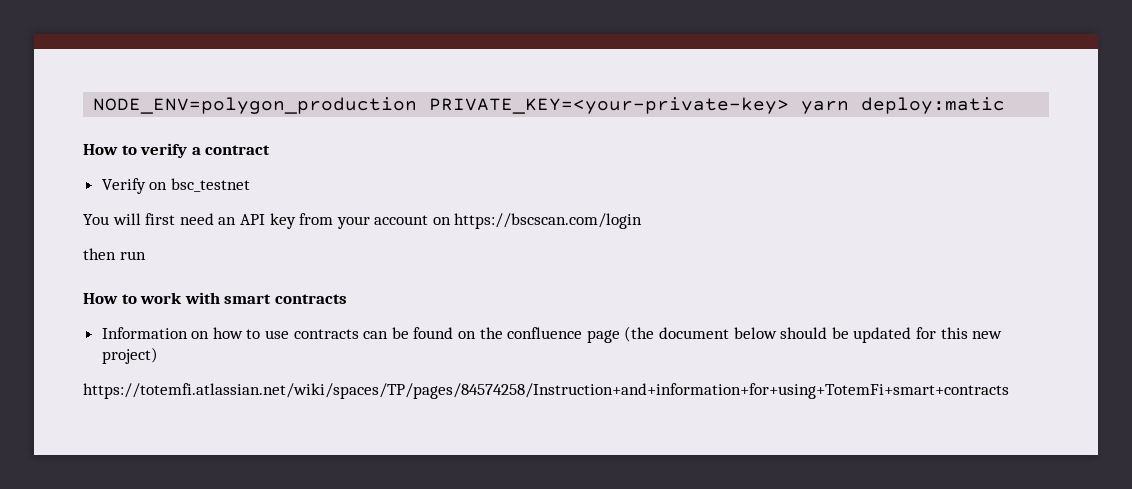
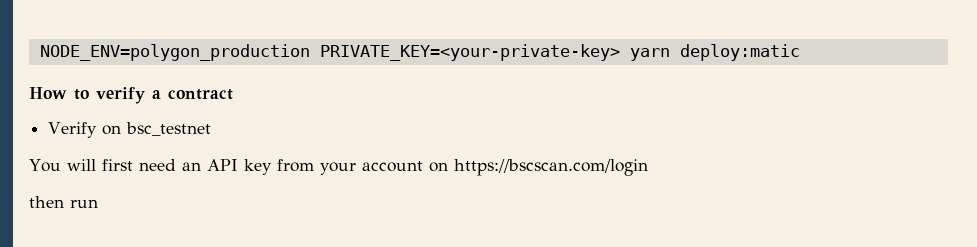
[83,292,347,304] [101,326,1003,343] [101,347,158,364] [83,383,1009,399] // How to work with smart contracts // Information on how to use contracts can be found on the confluence page (the document below should be updated for this new project) // https://totemfi.atlassian.net/wiki/spaces/TP/pages/84574258/Instruction+and+information+for+using+TotemFi+smart+contracts -> (98, 203) none

